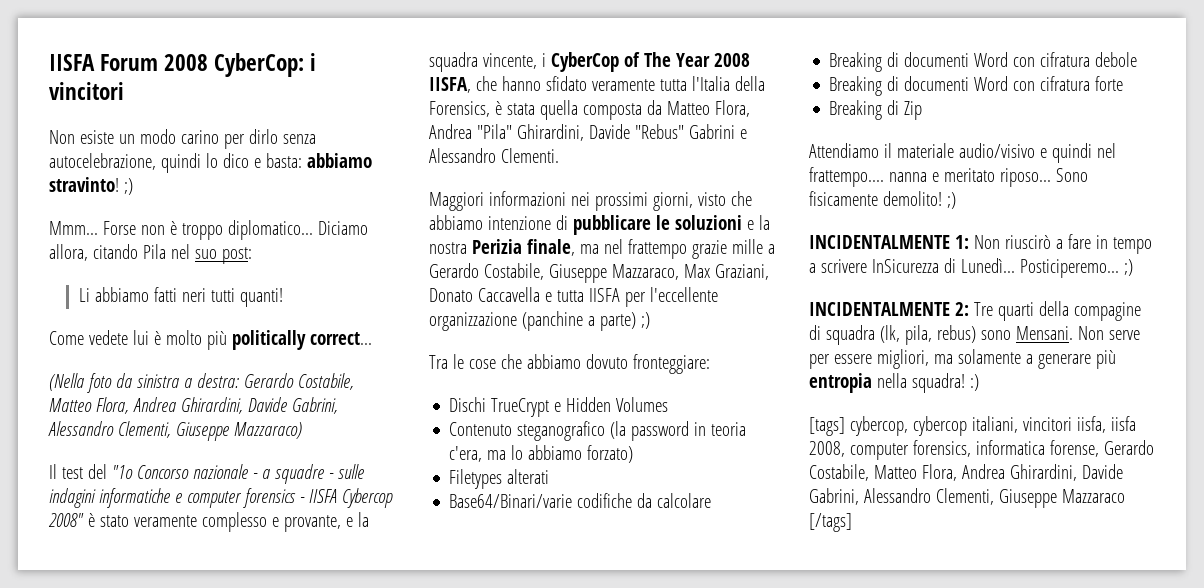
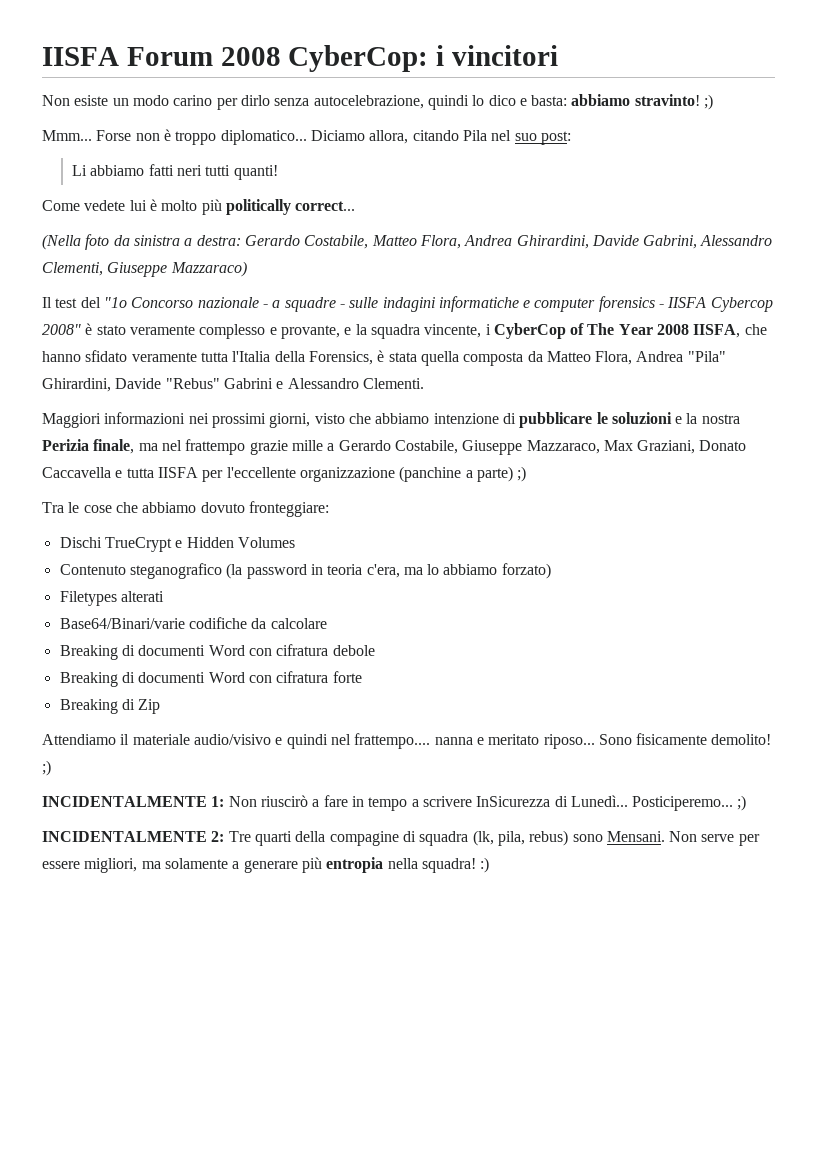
[809,416,1136,436] [809,440,1154,460] [809,464,1123,481] [809,488,1125,508] [809,513,852,532] // [tags] cybercop, cybercop italiani, vincitori iisfa, iisfa 2008, computer forensics, informatica forense, Gerardo Costabile, Matteo Flora, Andrea Ghirardini, Davide Gabrini, Alessandro Clementi, Giuseppe Mazzaraco [/tags] -> (490, 865) none

